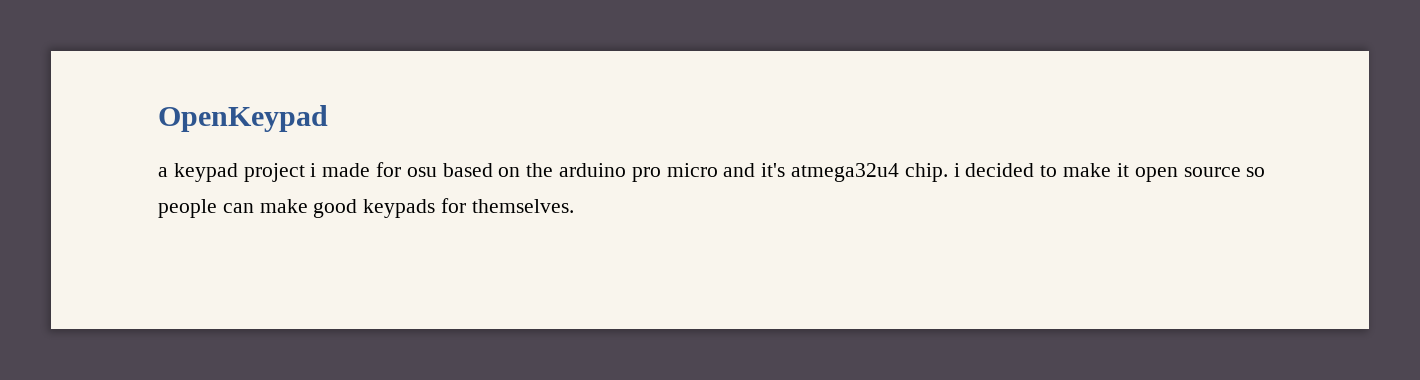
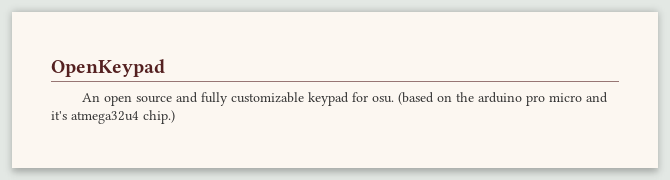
[158,162,493,182] a keypad project i made for osu based -> [81,92,434,106] An open source and fully customizable keypad for osu. (based
[904,163,1266,182] [158,198,574,218] chip. i decided to make it open source so people can make good keypads for themselves. -> [143,110,175,124] chip.)

